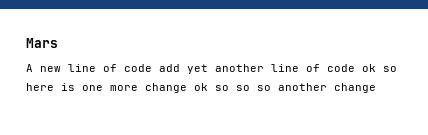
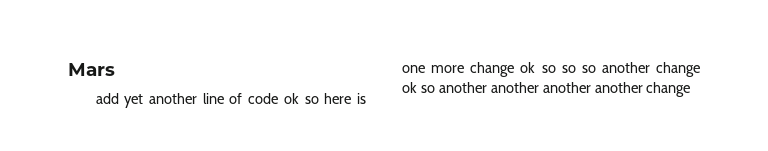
[26,64,152,72] A new line of code -> (115, 69) none
(376, 88) none -> [402,82,691,97] ok so another another another another change

